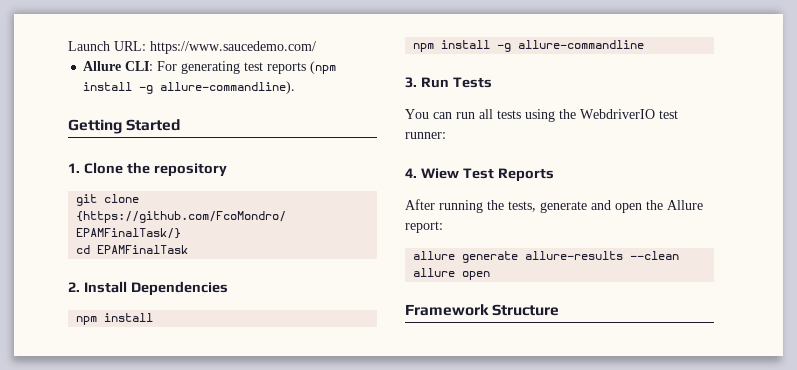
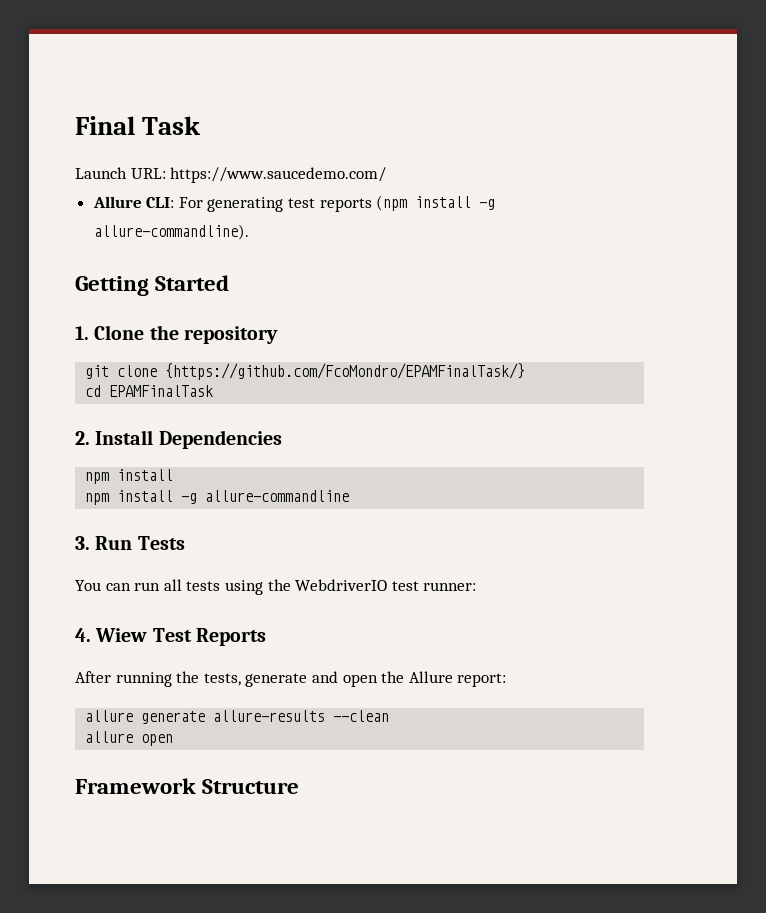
(68, 46) none -> [75,116,202,135] Final Task //

